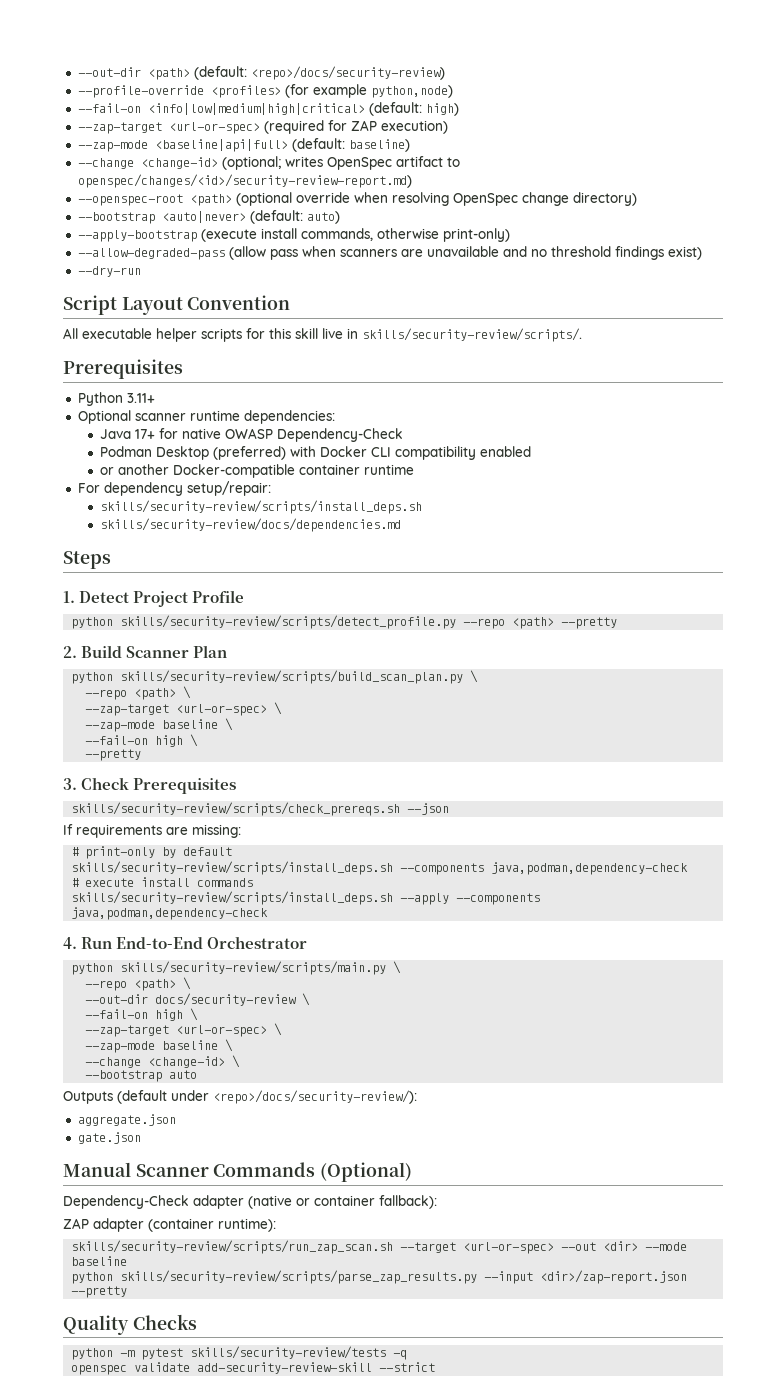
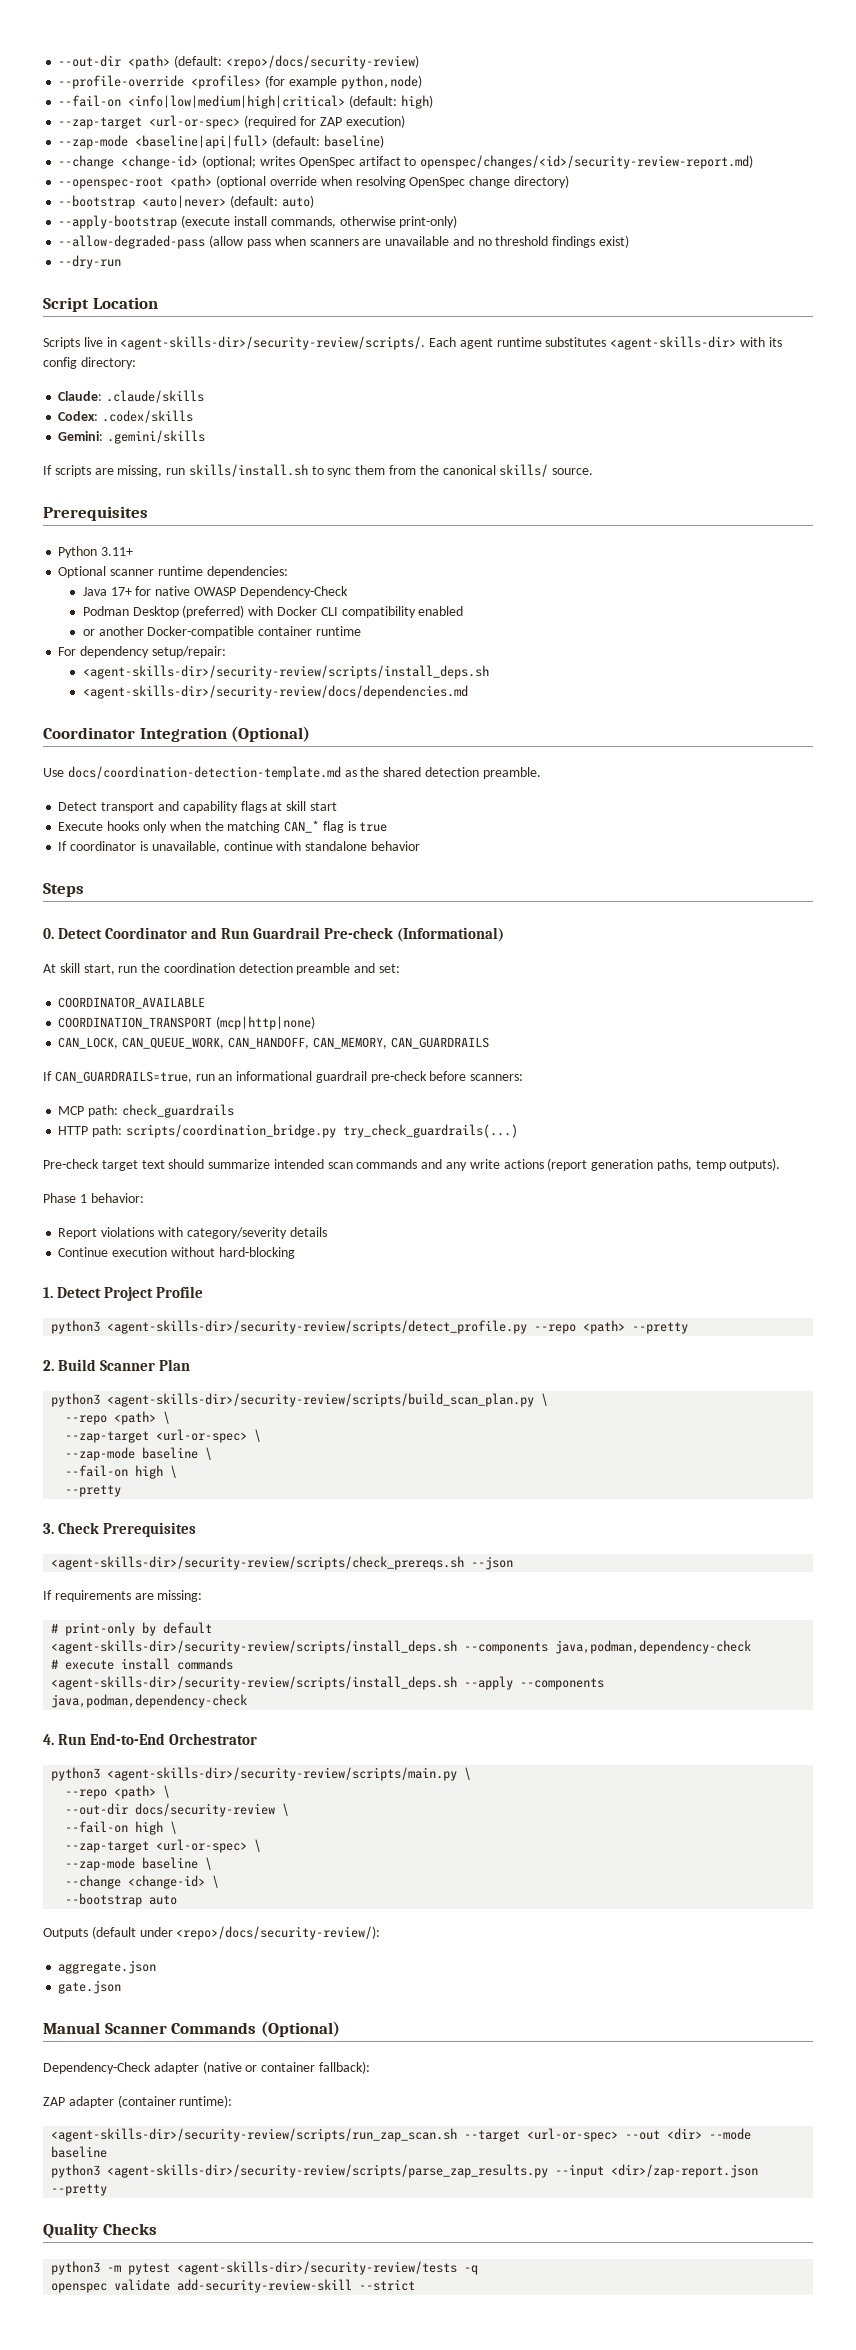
[121,295,291,315] [63,328,582,342] Layout Convention // All executable helper scripts for this skill live in skills/security-review/scripts/. -> [92,297,158,309] [43,336,782,350] [43,357,136,369] [58,390,205,403] [58,410,194,423] [58,430,206,444] [43,464,594,477] Location // Scripts live in <agent-skills-dir>/security-review/scripts/. Each agent runtime substitutes <agent-skills-dir> with its config directory: // Claude: .claude/skills // Codex: .codex/skills // Gemini: .gemini/skills // If scripts are missing, run skills/install.sh to sync them from the canonical skills/ source.
[100,500,423,514] [100,518,402,532] [63,551,111,569] skills/security-review/scripts/install_deps.sh // skills/security-review/docs/dependencies.md // Steps -> [82,665,489,679] [82,685,468,699] [43,726,311,742] [43,766,541,780] [58,801,337,813] [58,820,388,833] [58,841,420,853] [43,883,84,897] [43,927,505,942] [43,963,401,975] [58,997,206,1009] [58,1016,316,1030] [58,1037,489,1049] [43,1071,524,1083] [58,1104,234,1118] [58,1124,518,1138] [43,1158,781,1171] [43,1193,144,1203] [58,1227,327,1239] [58,1247,295,1259] <agent-skills-dir>/security-review/scripts/install_deps.sh // <agent-skills-dir>/security-review/docs/dependencies.md // Coordinator Integration (Optional) // Use docs/coordination-detection-template.md as the shared detection preamble. // Detect transport and capability flags at skill start // Execute hooks only when the matching CAN_* flag is true // If coordinator is unavailable, continue with standalone behavior // Steps // 0. Detect Coordinator and Run Guardrail Pre-check (Informational) // At skill start, run the coordination detection preamble and set: // COORDINATOR_AVAILABLE // COORDINATION_TRANSPORT (mcp|http|none) // CAN_LOCK, CAN_QUEUE_WORK, CAN_HANDOFF, CAN_MEMORY, CAN_GUARDRAILS // If CAN_GUARDRAILS=true, run an informational guardrail pre-check before scanners: // MCP path: check_guardrails // HTTP path: scripts/coordination_bridge.py try_check_guardrails(...) // Pre-check target text should summarize intended scan commands and any write actions (report generation paths, temp outputs). // Phase 1 behavior: // Report violations with category/severity details // Continue execution without hard-blocking
[71,615,457,629] python skills/security-review/scripts/detect_profile.py -> [51,1320,528,1334] python3 <agent-skills-dir>/security-review/scripts/detect_profile.py
[71,670,464,684] python skills/security-review/scripts/build_scan_plan.py -> [51,1393,535,1407] python3 <agent-skills-dir>/security-review/scripts/build_scan_plan.py
[71,802,401,816] skills/security-review/scripts/check_prereqs.sh -> [51,1556,465,1570] <agent-skills-dir>/security-review/scripts/check_prereqs.sh
[71,861,394,875] skills/security-review/scripts/install_deps.sh -> [51,1640,458,1654] <agent-skills-dir>/security-review/scripts/install_deps.sh
[71,891,394,905] skills/security-review/scripts/install_deps.sh -> [51,1676,458,1690] <agent-skills-dir>/security-review/scripts/install_deps.sh
[71,961,387,975] python skills/security-review/scripts/main.py -> [51,1767,458,1781] python3 <agent-skills-dir>/security-review/scripts/main.py
[71,1240,394,1254] skills/security-review/scripts/run_zap_scan.sh -> [51,2128,458,2142] <agent-skills-dir>/security-review/scripts/run_zap_scan.sh
[71,1270,478,1284] python skills/security-review/scripts/parse_zap_results.py -> [51,2164,549,2178] python3 <agent-skills-dir>/security-review/scripts/parse_zap_results.py
[71,1348,114,1360] python -> [51,2261,101,2275] python3
[190,1346,387,1359] skills/security-review/tests -> [177,2261,458,2275] <agent-skills-dir>/security-review/tests

